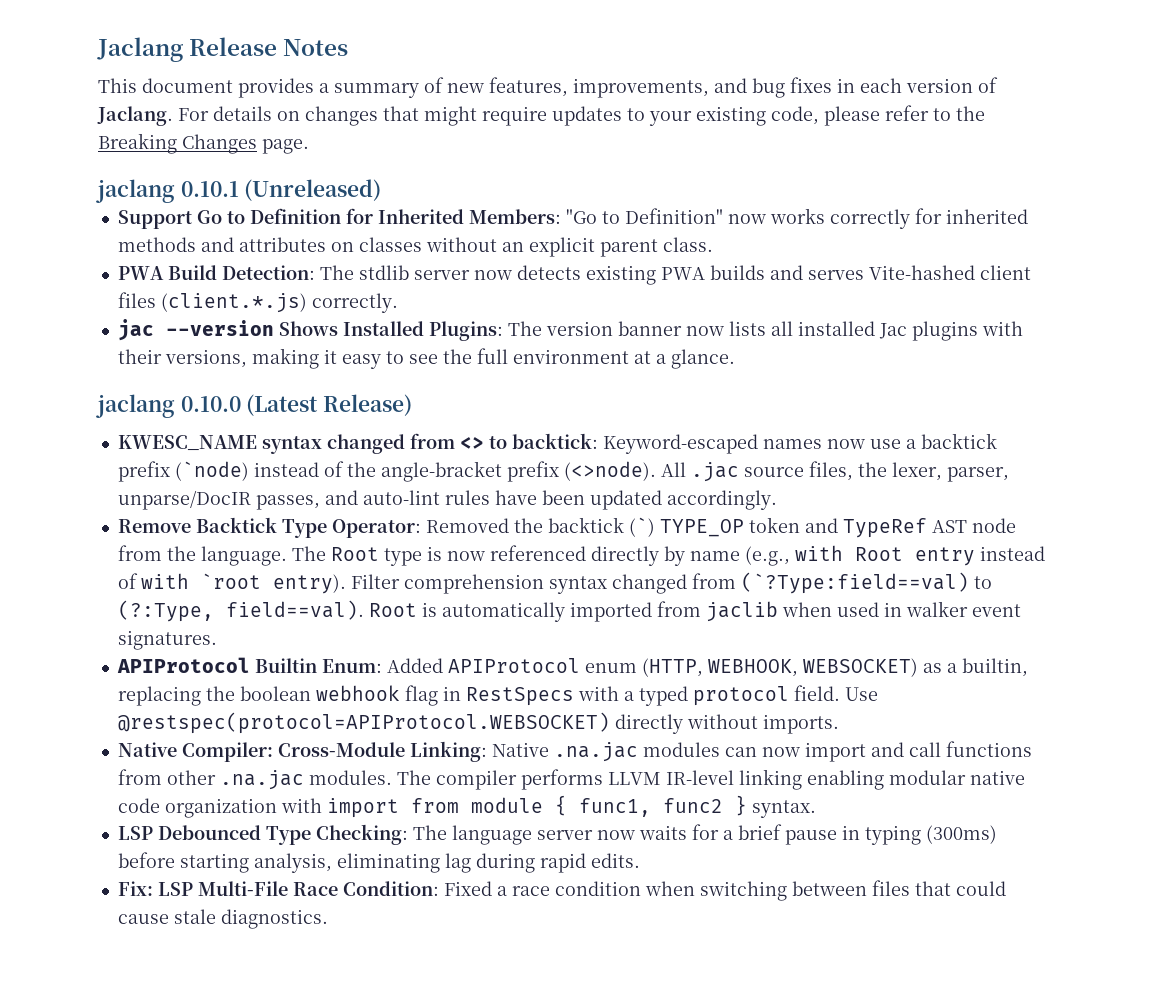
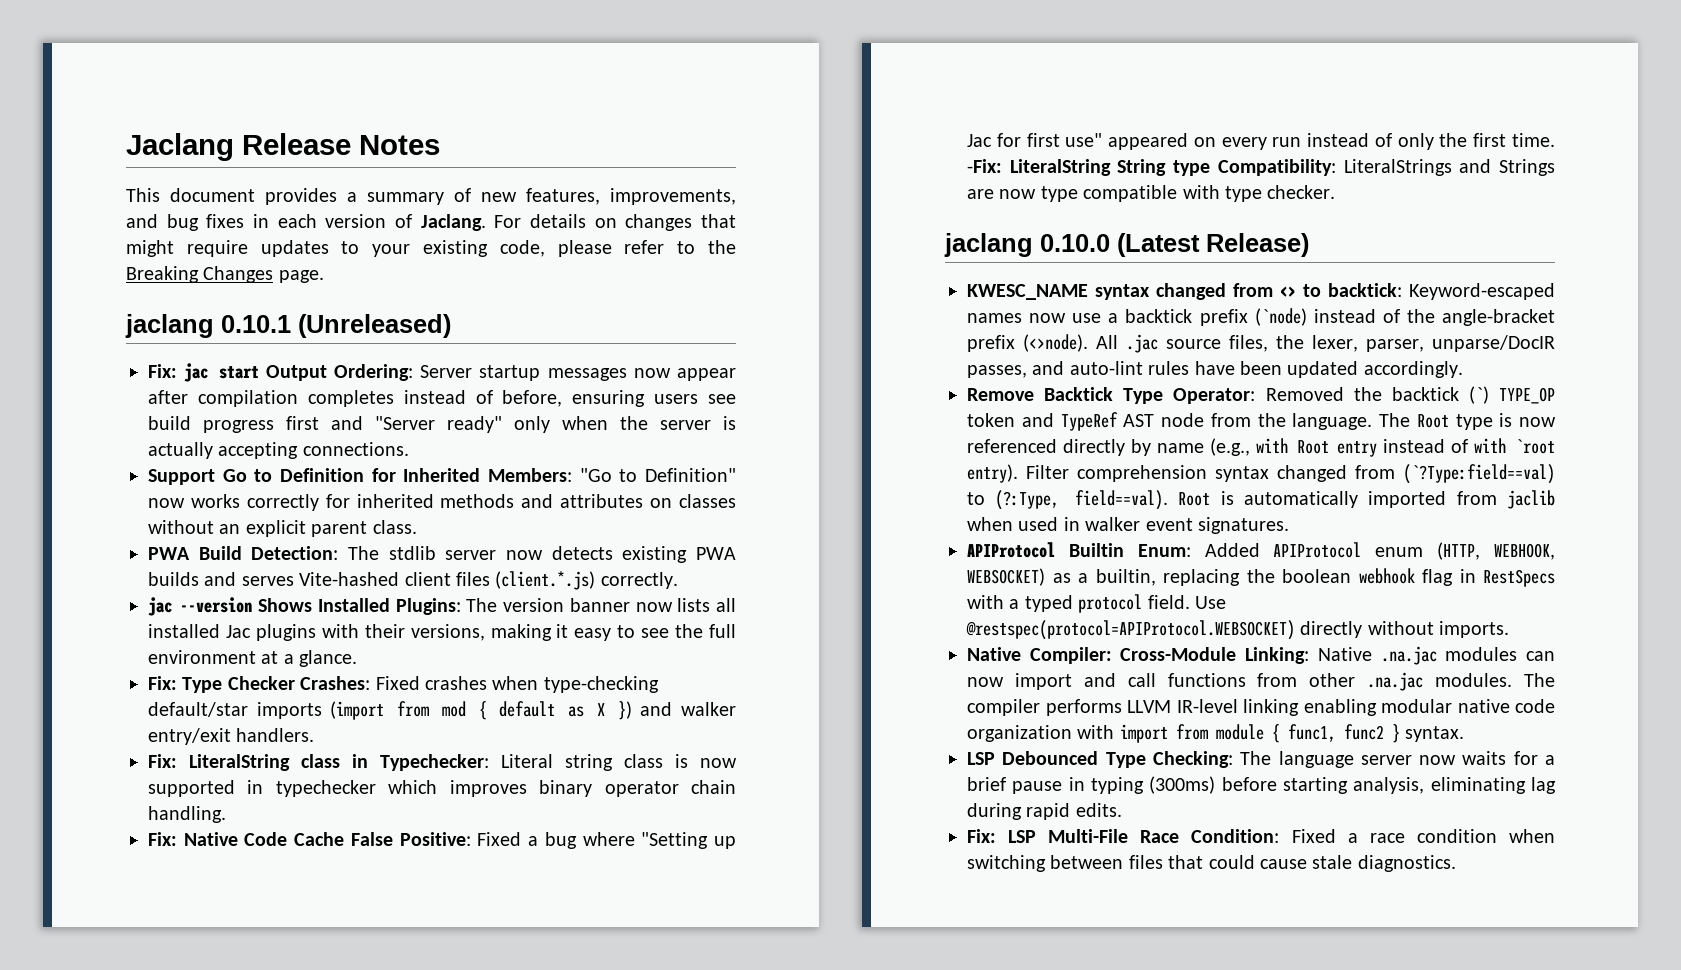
(382, 190) none -> [148,363,736,382] [148,390,736,407] [148,416,736,433] [148,442,409,459] // Fix: jac start Output Ordering: Server startup messages now appear after compilation completes instead of before, ensuring users see build progress first and "Server ready" only when the server is actually accepting connections.
(735, 359) none -> [148,676,659,693] [148,701,736,720] [148,728,315,745] [148,754,737,771] [148,780,737,797] [148,806,226,823] [148,832,737,849] [967,133,1555,150] [967,159,1555,176] [967,185,1336,202] // Fix: Type Checker Crashes: Fixed crashes when type-checking default/star imports (import from mod { default as X }) and walker entry/exit handlers. // Fix: LiteralString class in Typechecker: Literal string class is now supported in typechecker which improves binary operator chain handling. // Fix: Native Code Cache False Positive: Fixed a bug where "Setting up Jac for first use" appeared on every run instead of only the first time. -Fix: LiteralString String type Compatibility: LiteralStrings and Strings are now type compatible with type checker.

